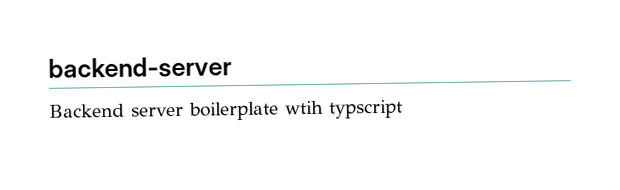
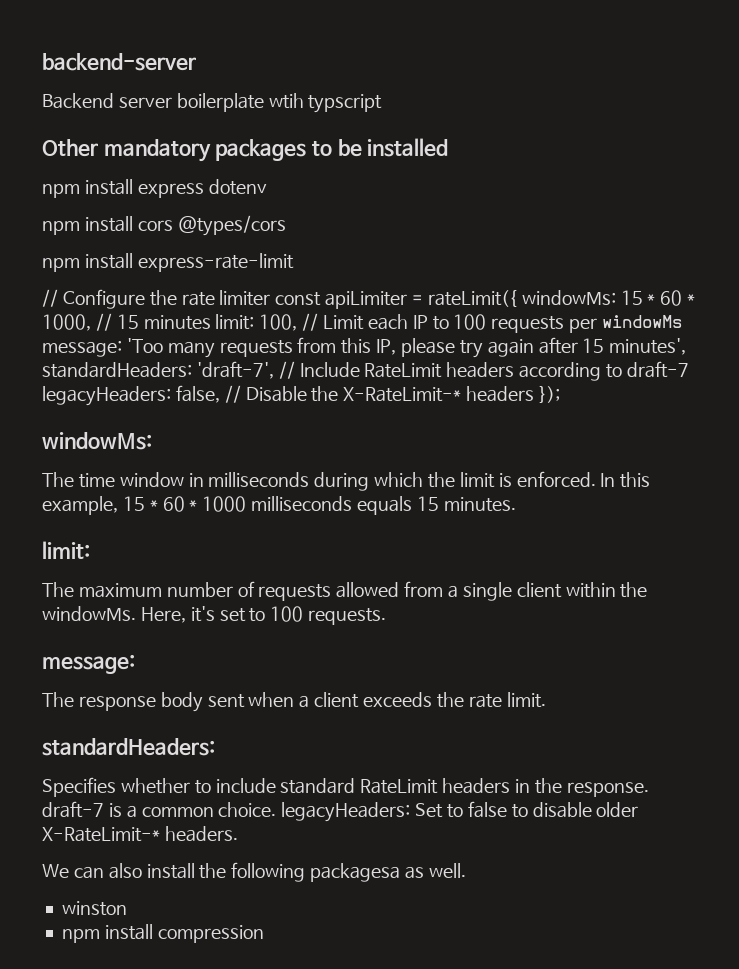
(403, 109) none -> [42,138,449,162] [42,179,267,198] [42,215,286,236] [42,253,294,272] [42,289,696,309] [42,313,683,333] [42,337,687,358] [42,361,689,381] [42,385,561,406] [42,432,152,450] [42,471,651,491] [42,496,516,515] [42,541,90,559] [42,581,648,601] [42,606,387,625] [42,654,135,674] [42,692,546,712] [42,738,215,756] [42,777,649,797] [42,801,639,822] [42,826,238,842] [42,862,466,882] [61,901,127,916] [61,924,264,943] // Other mandatory packages to be installed // npm install express dotenv // npm install cors @types/cors // npm install express-rate-limit // // Configure the rate limiter const apiLimiter = rateLimit({ windowMs: 15 * 60 * 1000, // 15 minutes limit: 100, // Limit each IP to 100 requests per windowMs message: 'Too many requests from this IP, please try again after 15 minutes', standardHeaders: 'draft-7', // Include RateLimit headers according to draft-7 legacyHeaders: false, // Disable the X-RateLimit-* headers }); // windowMs: // The time window in milliseconds during which the limit is enforced. In this example, 15 * 60 * 1000 milliseconds equals 15 minutes. // limit: // The maximum number of requests allowed from a single client within the windowMs. Here, it's set to 100 requests. // message: // The response body sent when a client exceeds the rate limit. // standardHeaders: // Specifies whether to include standard RateLimit headers in the response. draft-7 is a common choice. legacyHeaders: Set to false to disable older X-RateLimit-* headers. // We can also install the following packagesa as well. // winston // npm install compression

